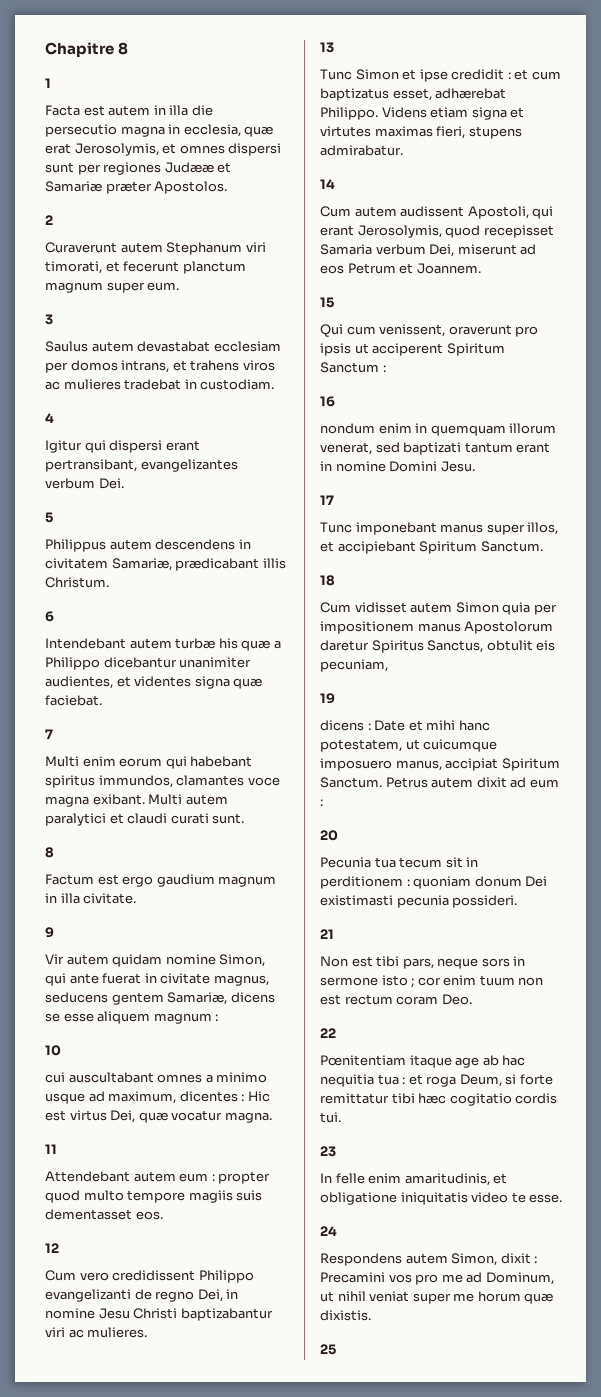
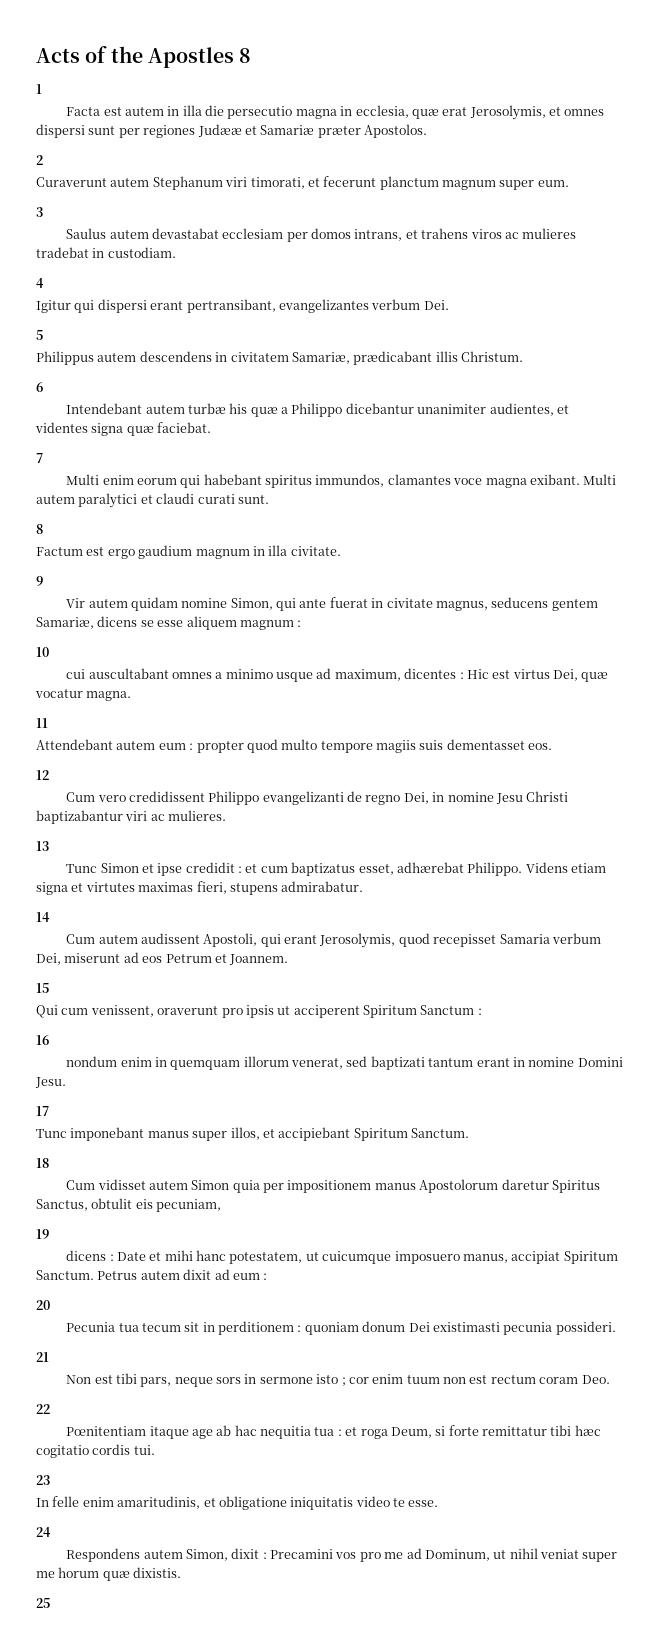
[45,42,114,57] Chapitre -> [36,46,234,68] Acts of the Apostles

